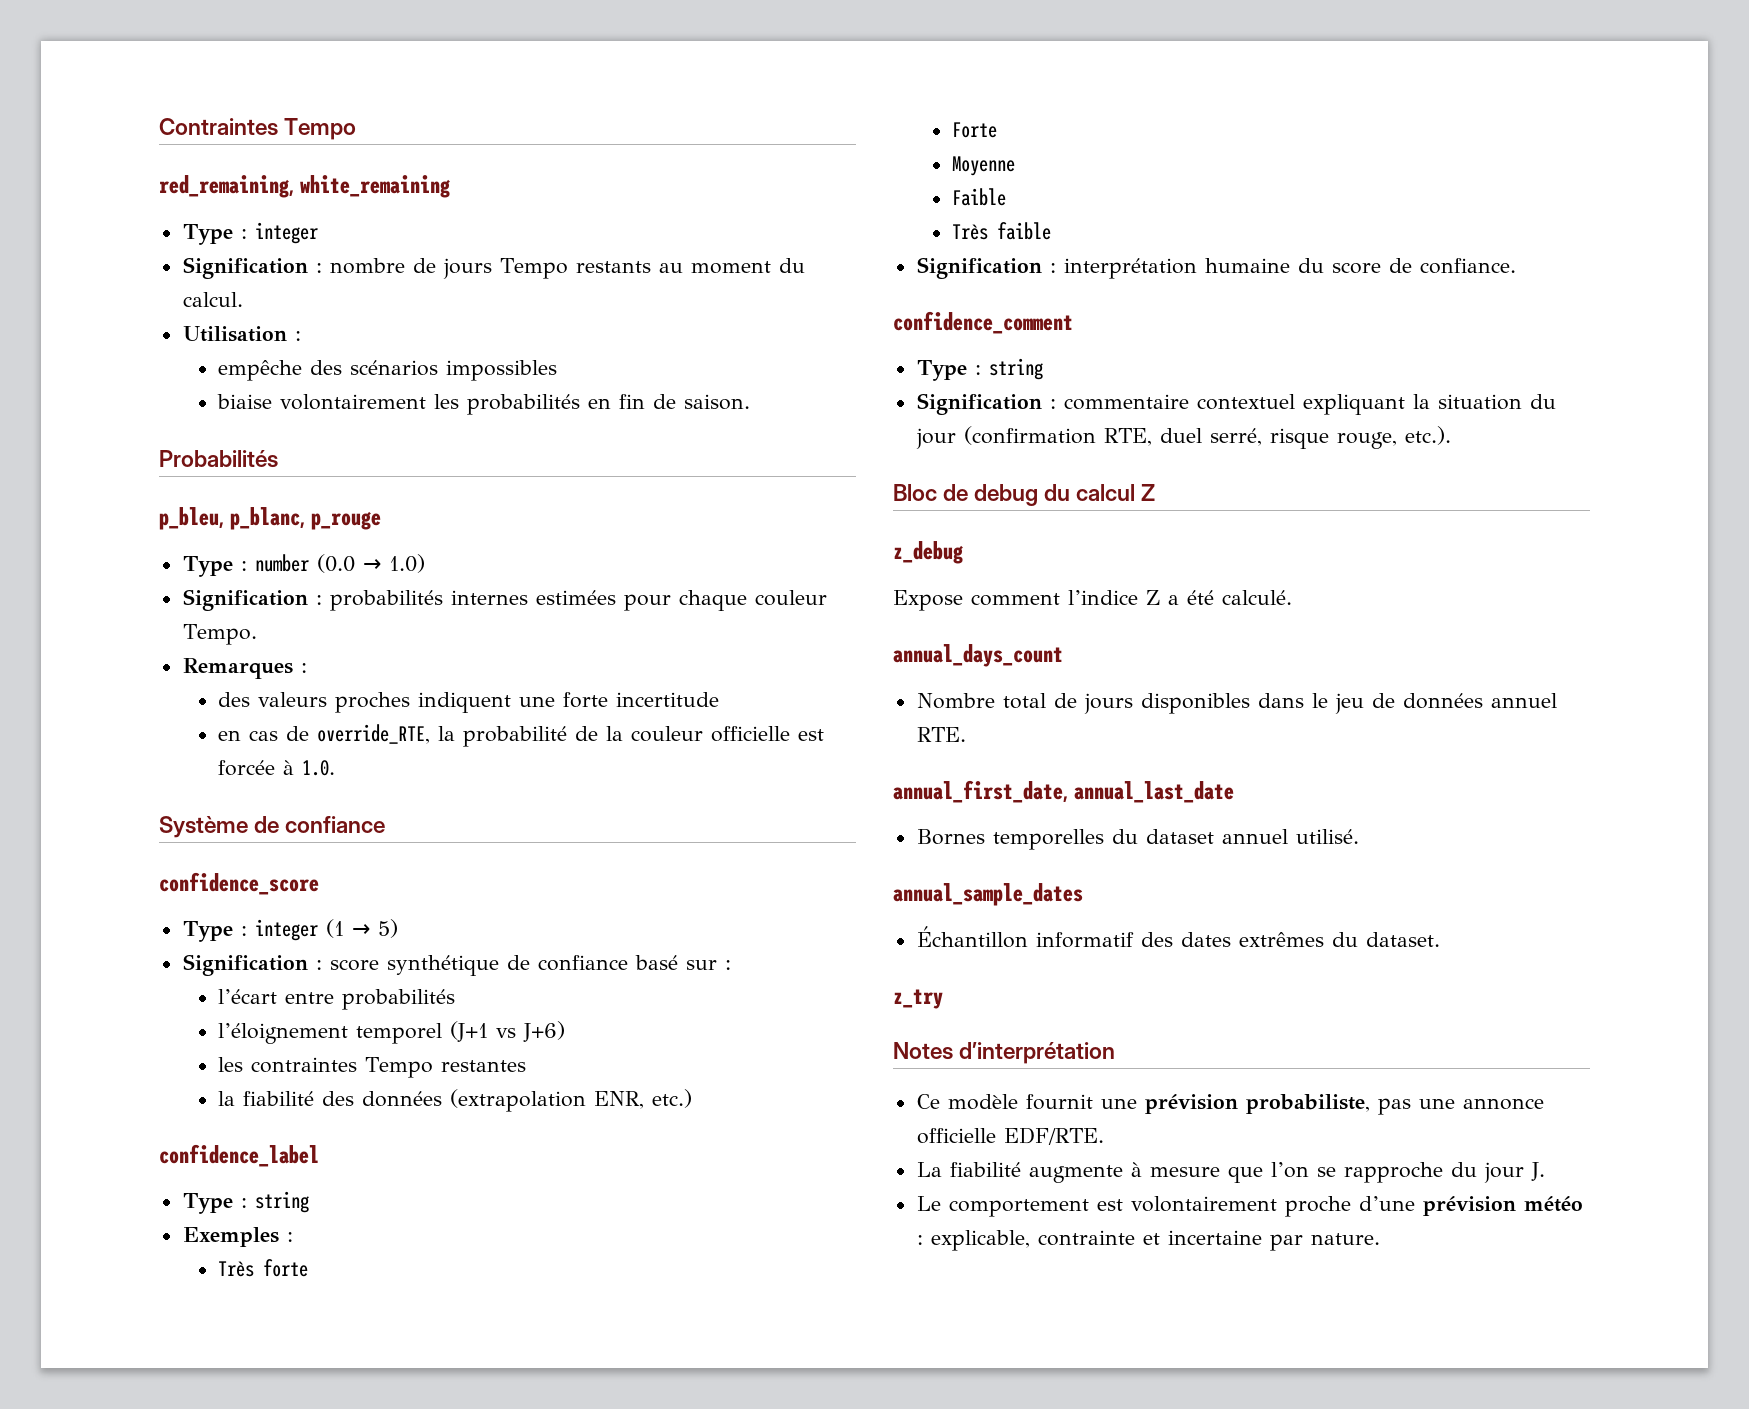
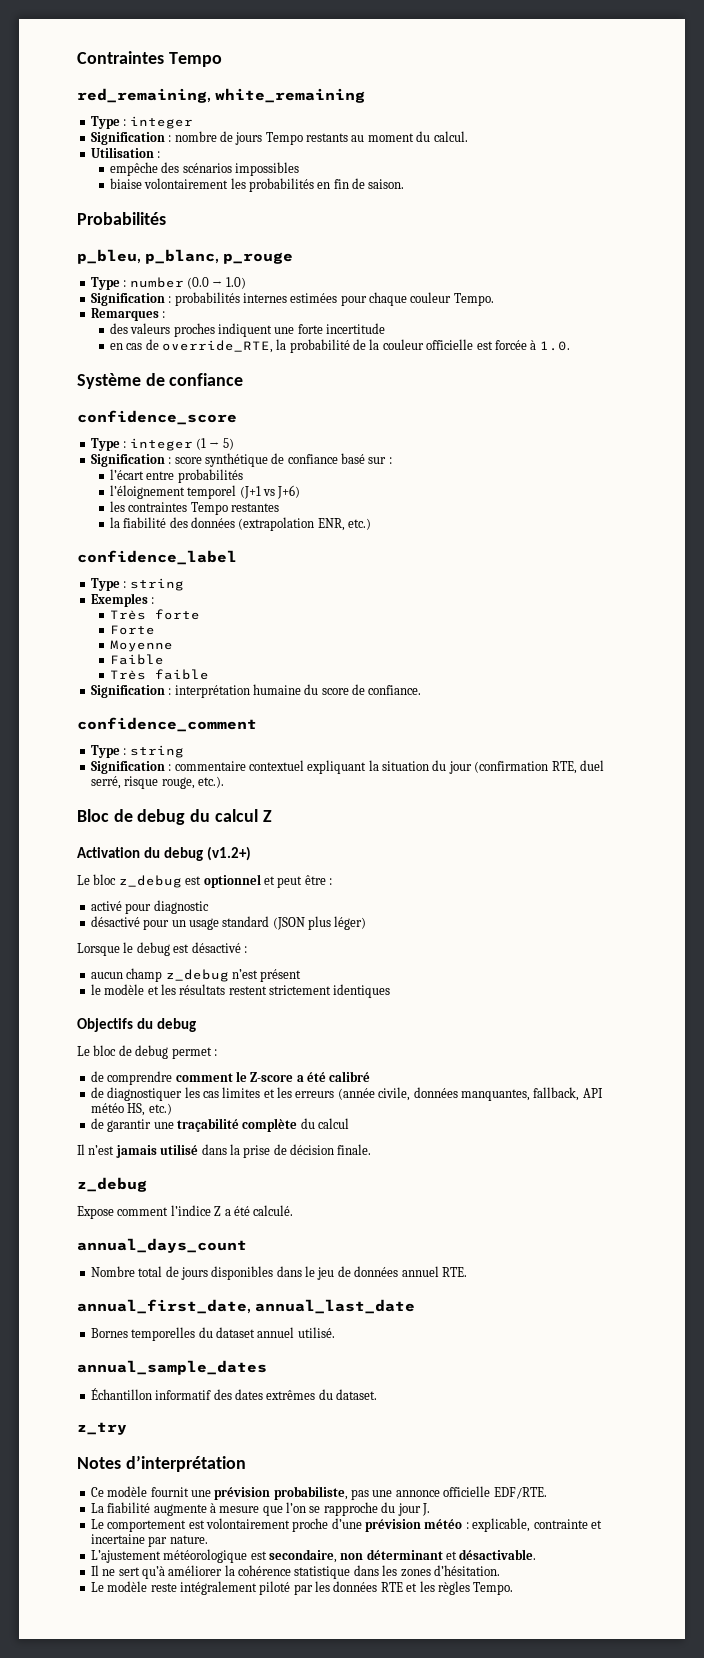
(1156, 492) none -> [77,846,252,861] [77,874,332,888] [90,900,209,914] [90,916,367,930] [77,942,247,956] [90,968,302,982] [90,984,391,998] [77,1018,197,1032] [77,1045,217,1059] [90,1071,371,1085] [90,1087,603,1101] [90,1103,172,1116] [90,1118,349,1132] [77,1144,372,1158] // Activation du debug (v1.2+) // Le bloc z_debug est optionnel et peut être : // activé pour diagnostic // désactivé pour un usage standard (JSON plus léger) // Lorsque le debug est désactivé : // aucun champ z_debug n’est présent // le modèle et les résultats restent strictement identiques // Objectifs du debug // Le bloc de debug permet : // de comprendre comment le Z-score a été calibré // de diagnostiquer les cas limites et les erreurs (année civile, données manquantes, fallback, API météo HS, etc.) // de garantir une traçabilité complète du calcul // Il n’est jamais utilisé dans la prise de décision finale.
(1380, 1239) none -> [90,1549,537,1563] [90,1565,500,1579] [90,1581,514,1595] // L’ajustement météorologique est secondaire, non déterminant et désactivable. // Il ne sert qu’à améliorer la cohérence statistique dans les zones d’hésitation. // Le modèle reste intégralement piloté par les données RTE et les règles Tempo.

